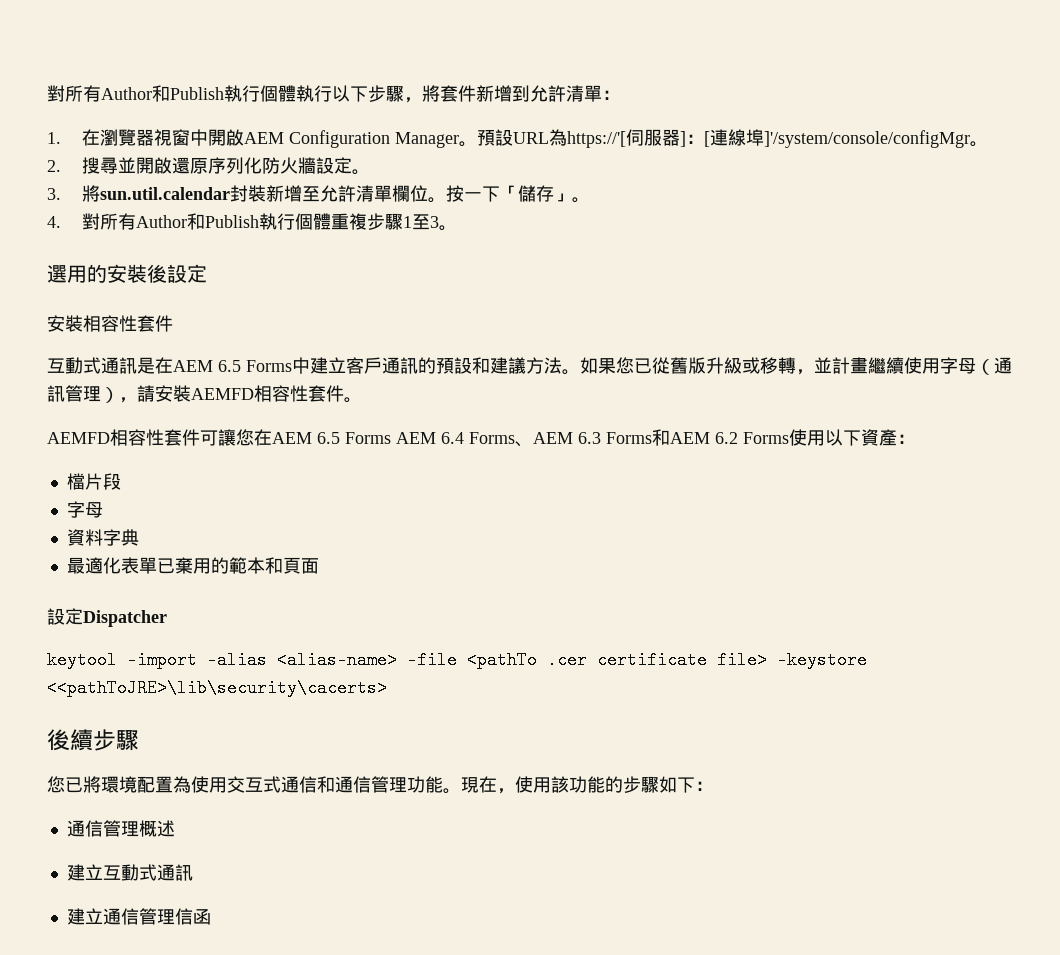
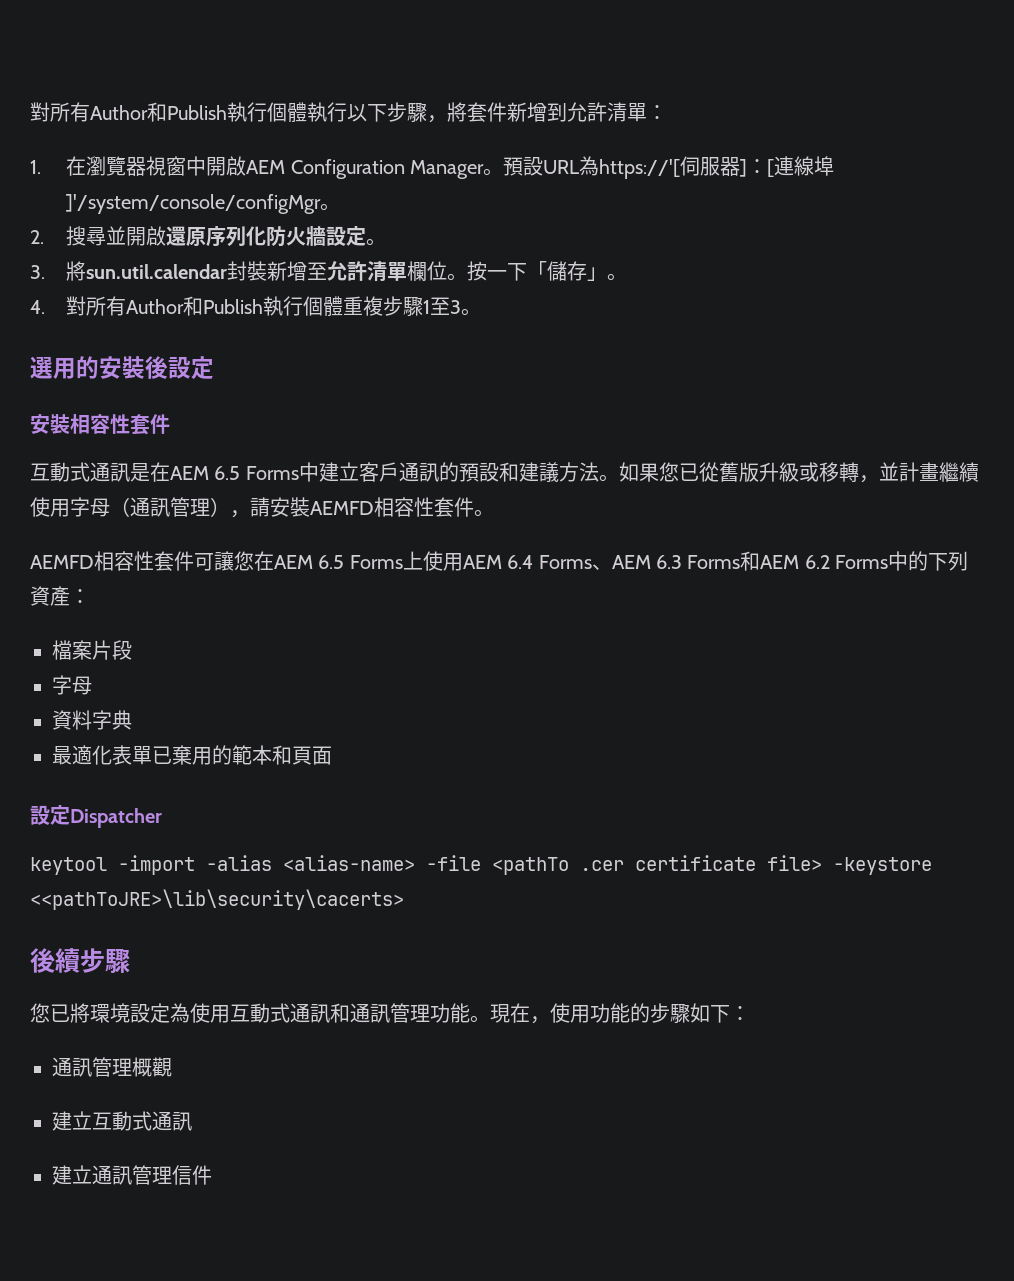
(391, 438) none -> [402,551,463,571] 上使用
[789,429,861,446] 使用以下 -> [888,551,969,571] 中的下列
(85, 481) none -> [72,640,92,660] 案
[137,776,371,793] 配置為使用交互式通信和通信 -> [130,1003,390,1023] 設定為使用互動式通訊和通訊
[551,776,569,793] 該 -> (590, 1014) none
[84,820,175,837] 信管理概述 -> [72,1057,172,1077] 訊管理概觀
[120,908,211,925] 信管理信函 -> [112,1165,212,1185] 訊管理信件

